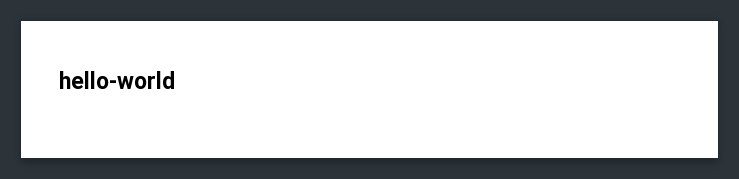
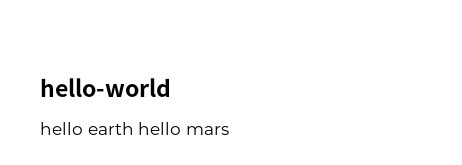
(175, 80) none -> [40,122,229,135] // hello earth hello mars

